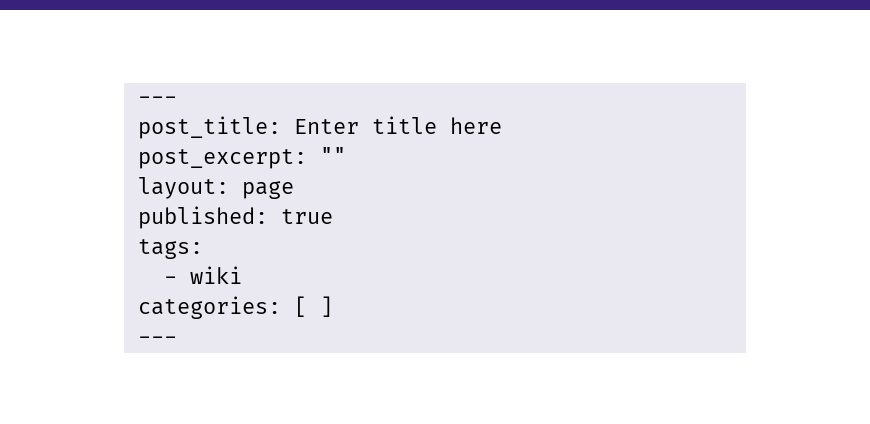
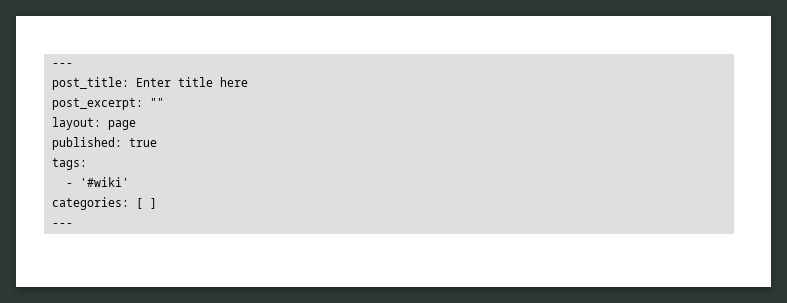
[189,266,242,284] wiki -> [79,177,129,187] '#wiki'

